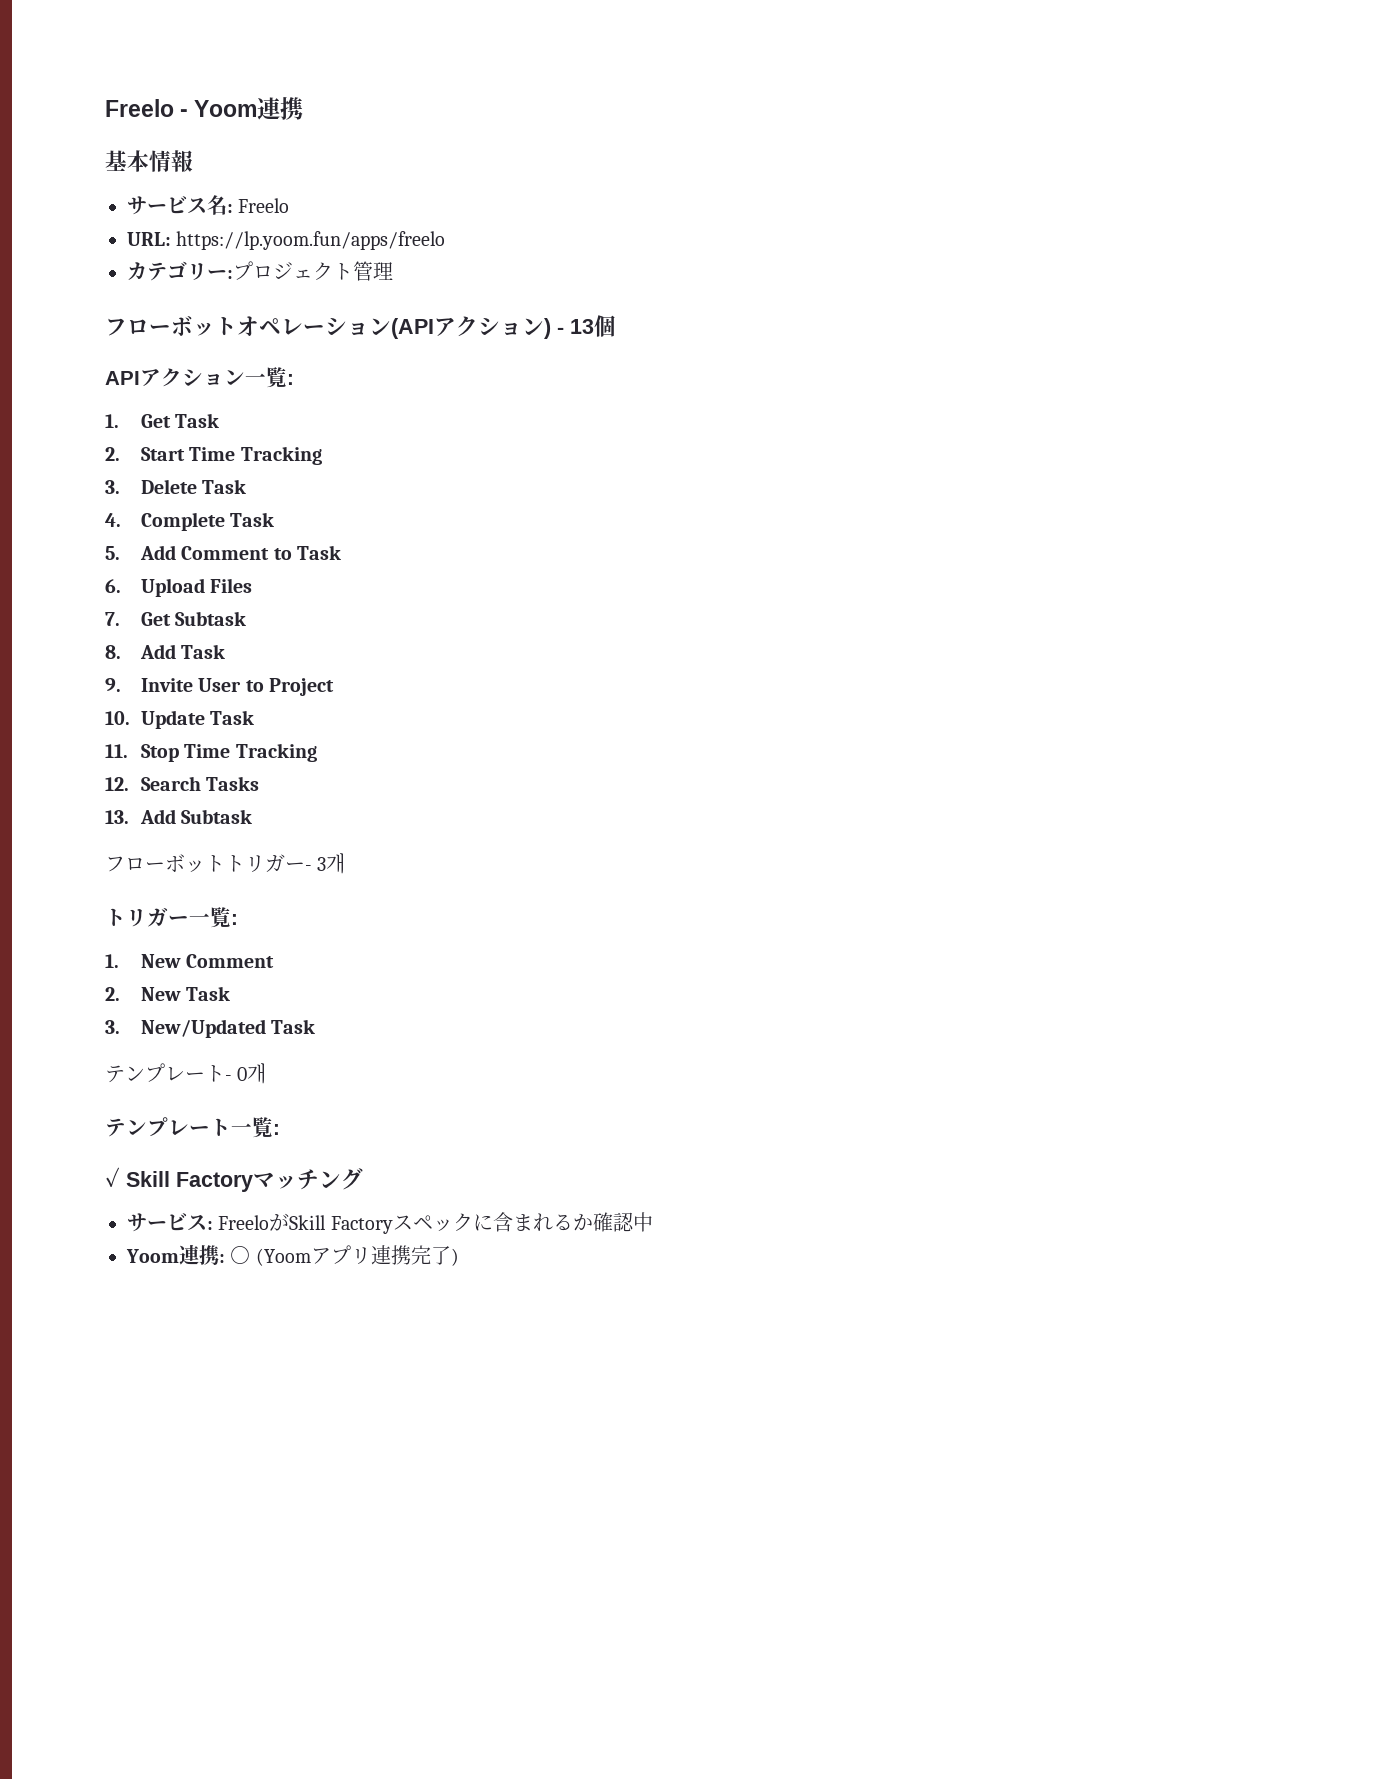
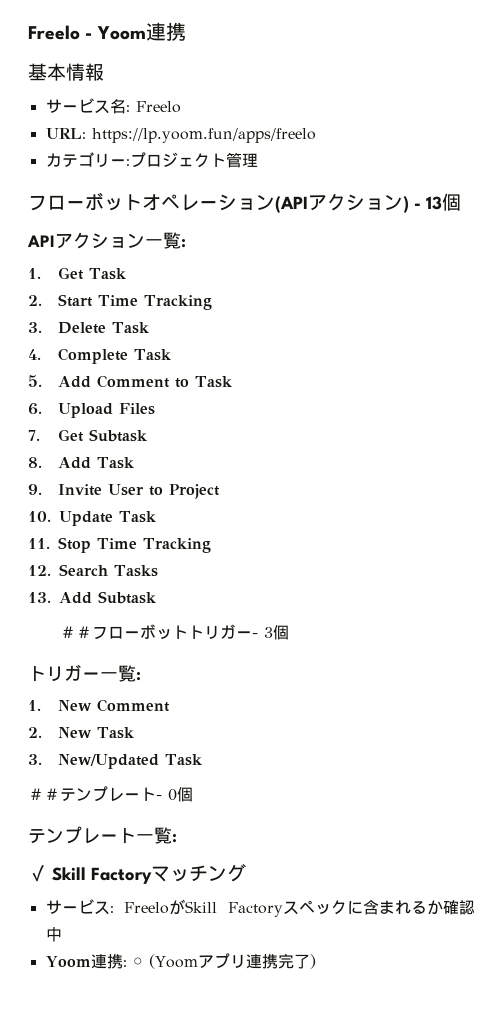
(253, 816) none -> [59,626,92,638] ＃＃
[317,853,346,874] 3개 -> [263,625,289,640] 3個
(316, 1026) none -> [28,788,60,800] ＃＃
[237,1063,267,1084] 0개 -> [168,787,193,802] 0個

